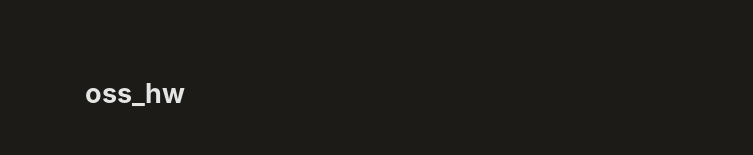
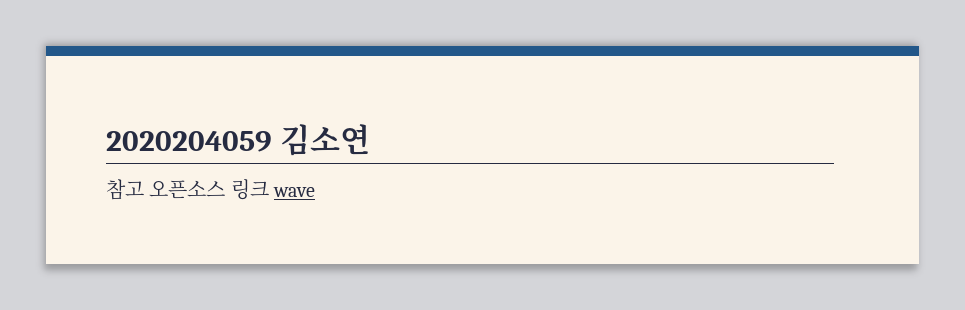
[85,83,185,107] oss_hw -> [106,124,371,156] [106,179,316,200] 2020204059 김소연 // 참고 오픈소스 링크 wave

